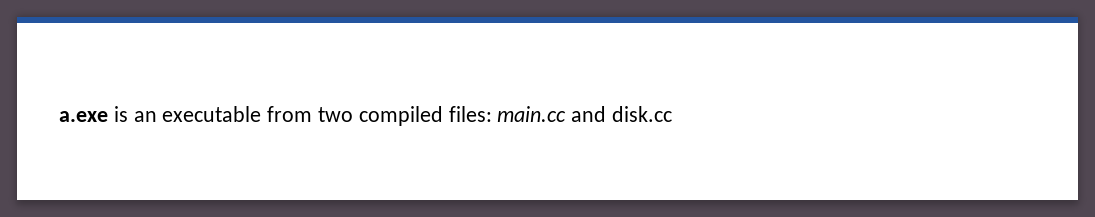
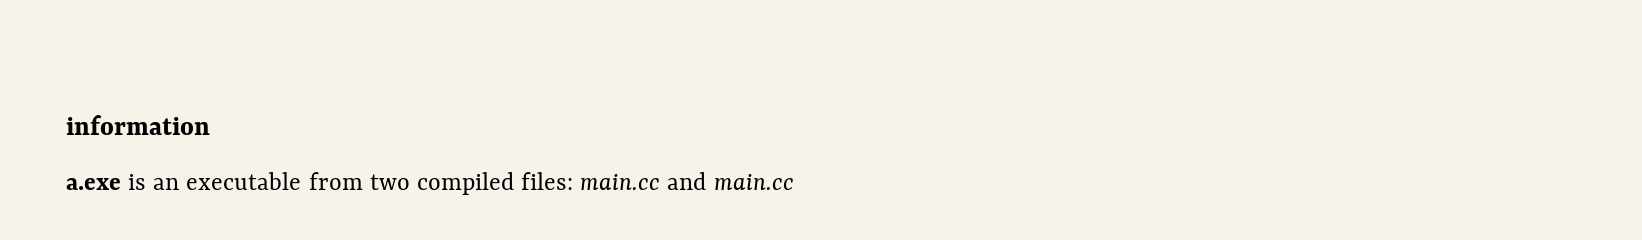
(59, 116) none -> [66,115,210,135] information //
[612,106,673,122] disk.cc -> [713,174,794,190] main.cc

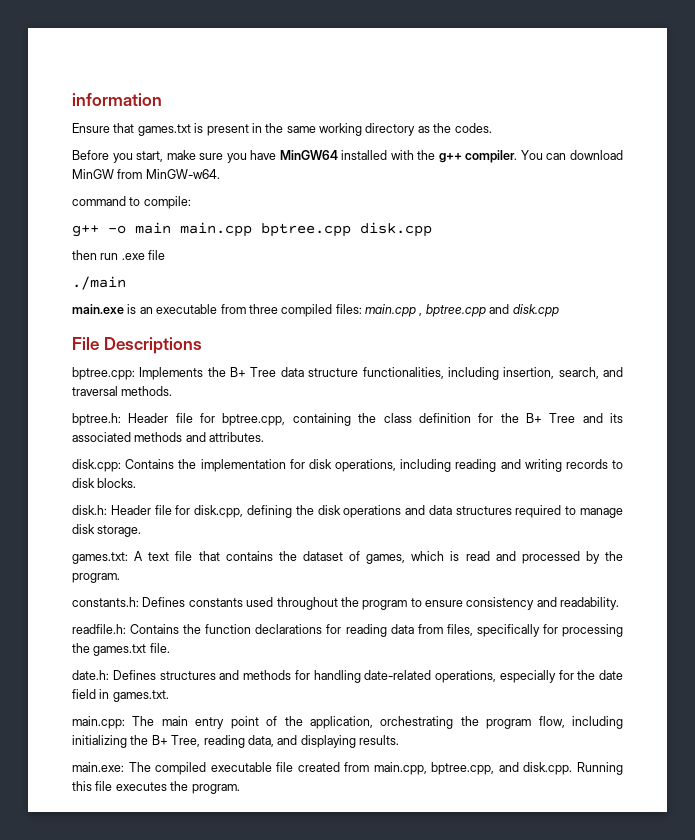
[66,178,121,190] a.exe -> [72,123,492,136] [72,150,624,163] [72,169,220,179] [72,196,191,209] [72,222,432,237] [72,250,166,260] [72,276,126,290] [72,304,124,314] Ensure that games.txt is present in the same working directory as the codes. // Before you start, make sure you have MinGW64 installed with the g++ compiler. You can download MinGW from MinGW-w64. // command to compile: // g++ -o main main.cpp bptree.cpp disk.cpp // then run .exe file // ./main // main.exe
[369,174,410,190] two -> [248,304,278,314] three
[580,172,794,190] main.cc and main.cc -> [365,304,559,317] [72,337,202,354] [72,367,624,380] [72,386,173,396] [72,413,623,426] [72,432,265,442] [72,459,624,472] [72,478,137,488] [72,505,623,518] [72,524,142,537] [72,551,623,564] [72,573,120,583] [72,597,620,610] [72,624,623,637] [72,643,170,656] [72,670,623,683] [72,689,169,702] [72,716,623,729] [72,735,399,748] [72,762,623,775] [72,781,240,794] main.cpp , bptree.cpp and disk.cpp // File Descriptions // bptree.cpp: Implements the B+ Tree data structure functionalities, including insertion, search, and traversal methods. // bptree.h: Header file for bptree.cpp, containing the class definition for the B+ Tree and its associated methods and attributes. // disk.cpp: Contains the implementation for disk operations, including reading and writing records to disk blocks. // disk.h: Header file for disk.cpp, defining the disk operations and data structures required to manage disk storage. // games.txt: A text file that contains the dataset of games, which is read and processed by the program. // constants.h: Defines constants used throughout the program to ensure consistency and readability. // readfile.h: Contains the function declarations for reading data from files, specifically for processing the games.txt file. // date.h: Defines structures and methods for handling date-related operations, especially for the date field in games.txt. // main.cpp: The main entry point of the application, orchestrating the program flow, including initializing the B+ Tree, reading data, and displaying results. // main.exe: The compiled executable file created from main.cpp, bptree.cpp, and disk.cpp. Running this file executes the program.

